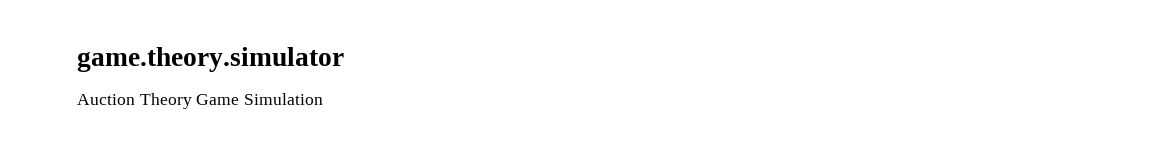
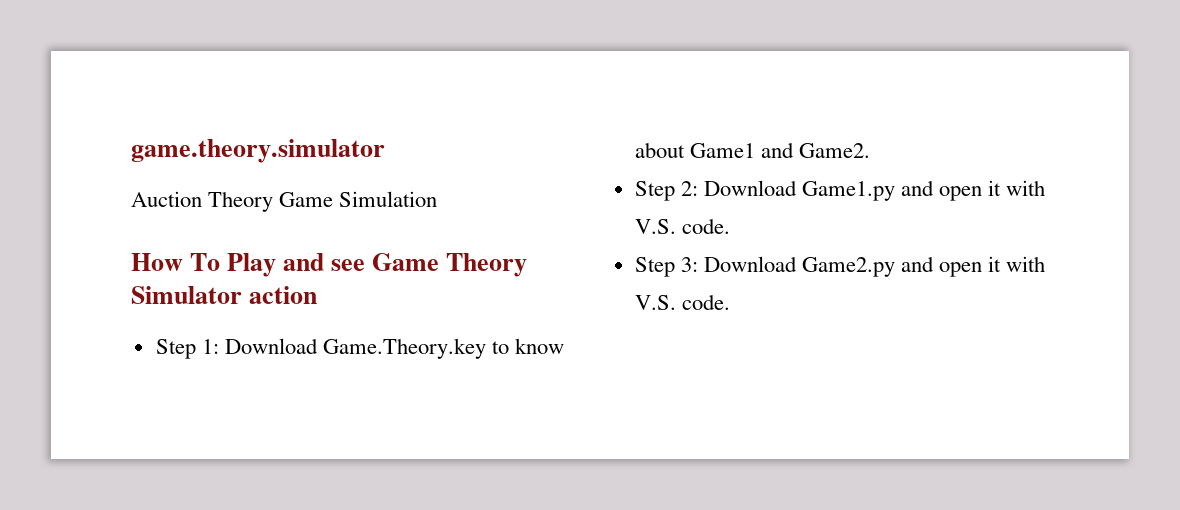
(324, 99) none -> [131,253,528,277] [131,286,318,304] [155,338,565,359] [634,142,870,158] [634,180,1046,201] [634,218,730,234] [634,256,1046,277] [634,294,730,310] // How To Play and see Game Theory Simulator action // Step 1: Download Game.Theory.key to know about Game1 and Game2. // Step 2: Download Game1.py and open it with V.S. code. // Step 3: Download Game2.py and open it with V.S. code.

